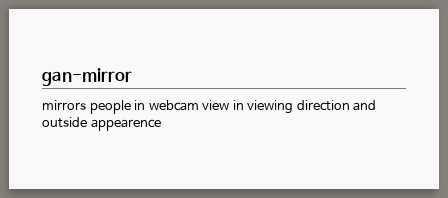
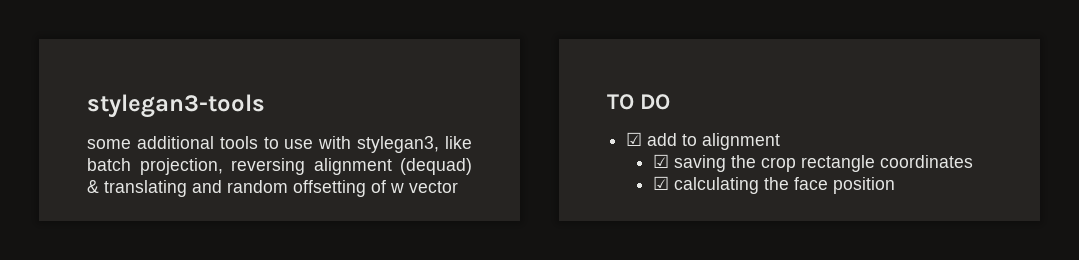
[42,68,132,86] [42,100,377,114] [42,117,161,131] gan-mirror // mirrors people in webcam view in viewing direction and outside appearence -> [87,94,265,118] [87,136,472,153] [87,158,472,175] [87,180,458,197] [607,94,671,110] [626,132,781,150] [652,154,973,172] [652,176,895,194] stylegan3-tools // some additional tools to use with stylegan3, like batch projection, reversing alignment (dequad) & translating and random offsetting of w vector // TO DO // ☑ add to alignment // ☑ saving the crop rectangle coordinates // ☑ calculating the face position

